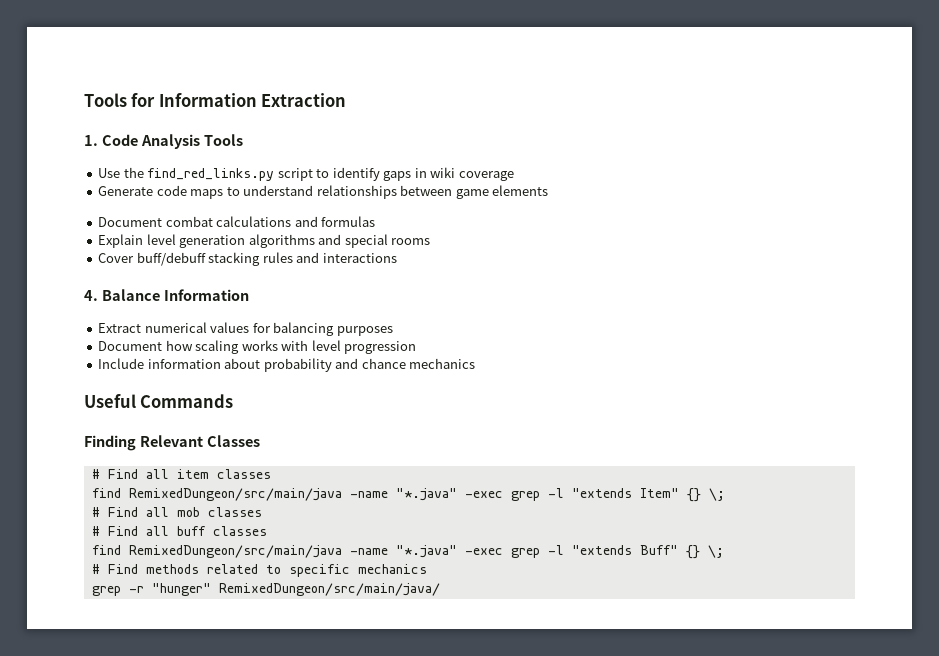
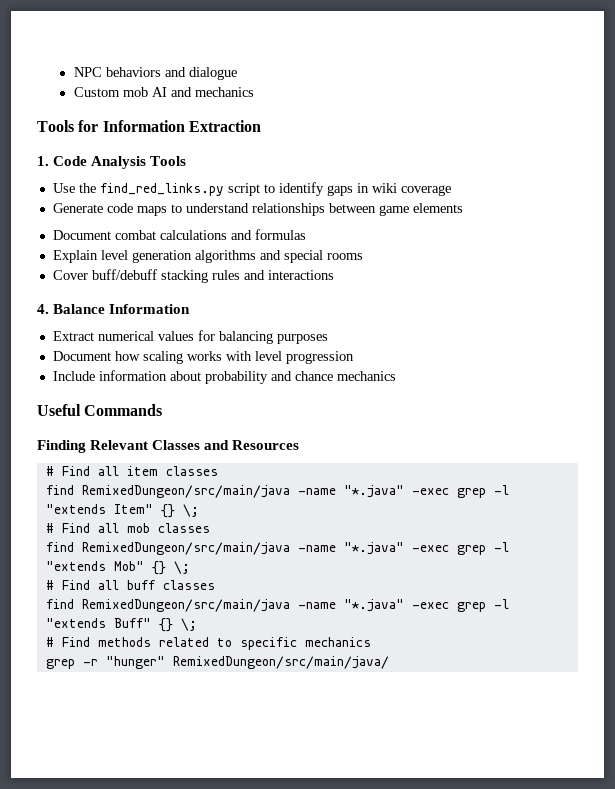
(84, 100) none -> [73,67,237,80] [73,87,254,97] NPC behaviors and dialogue // Custom mob AI and mechanics //
(260, 441) none -> [204,440,300,450] and Resources
(262, 512) none -> [45,542,509,555] [45,561,190,575] // find RemixedDungeon/src/main/java -name "*.java" -exec grep -l "extends Mob" {} \;

